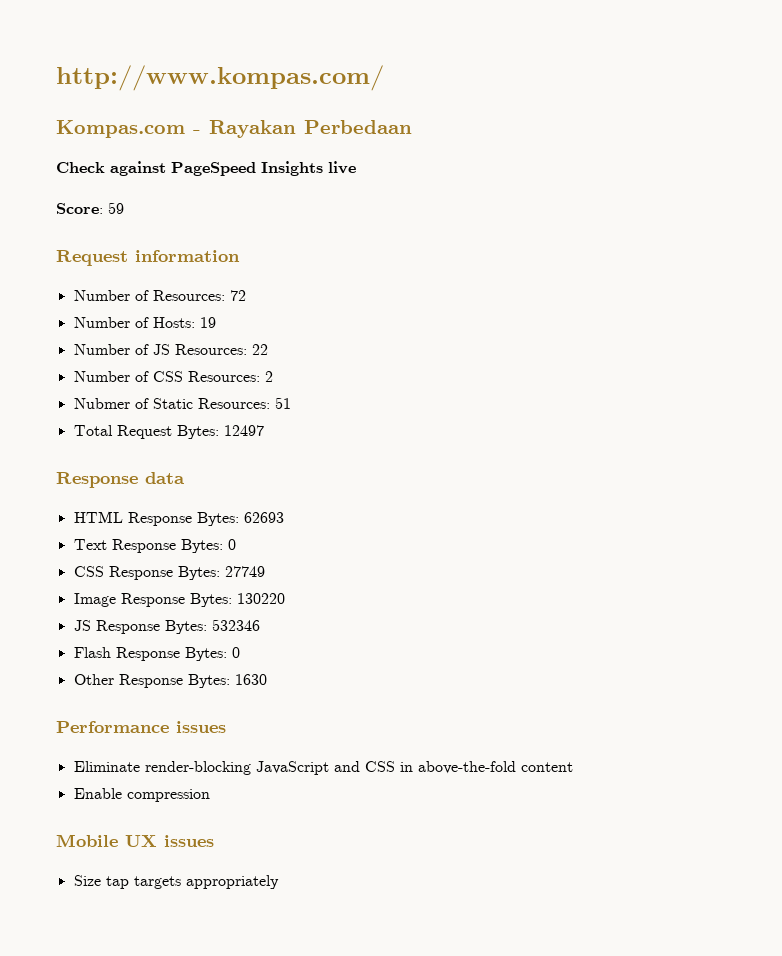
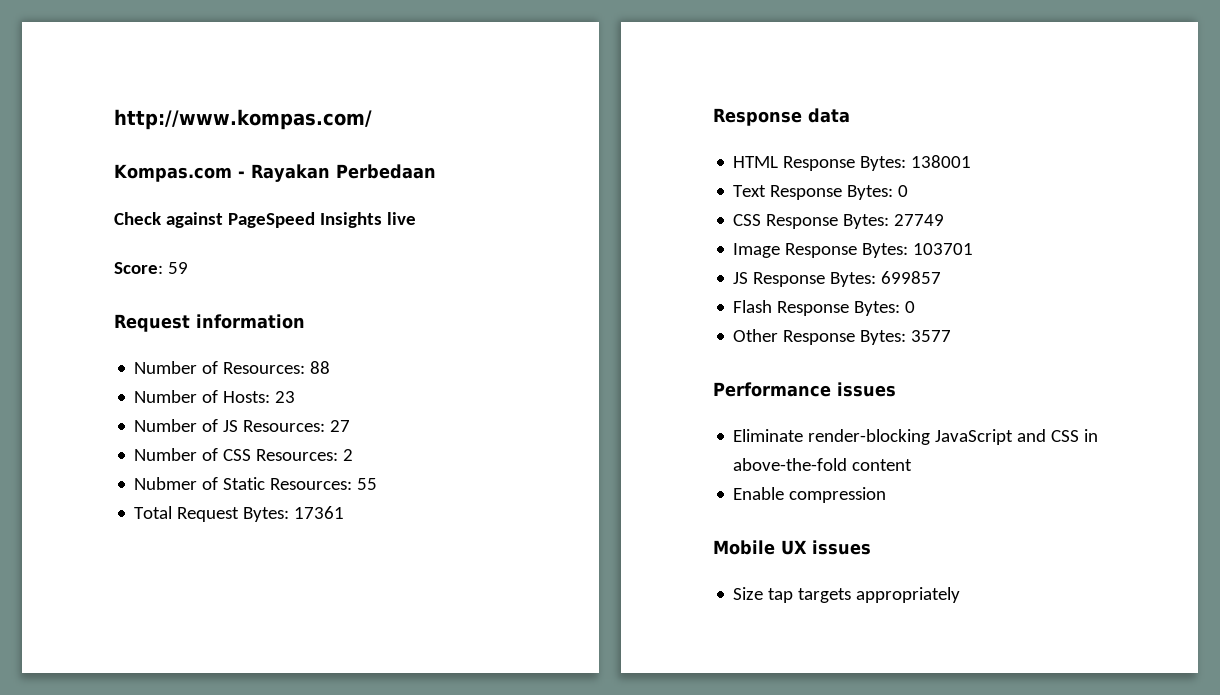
[229,290,246,301] 72 -> [310,361,331,374] 88
[199,317,216,328] 19 -> [275,391,296,403] 23
[251,344,268,355] 22 -> [330,420,351,432] 27
[274,397,291,409] 51 -> [357,478,378,490] 55
[223,425,264,436] 12497 -> [294,506,345,519] 17361
[243,512,284,523] 62693 -> [911,155,972,168] 138001
[236,593,285,604] 130220 -> [913,243,974,255] 103701
[211,619,260,631] 532346 -> [881,271,942,284] 699857
[234,674,267,685] 1630 -> [911,330,952,342] 3577

